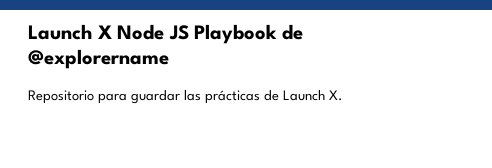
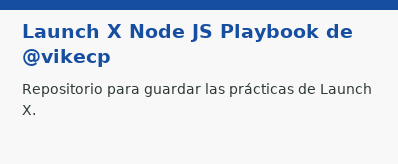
[28,49,169,69] @explorername -> [22,49,111,67] @vikecp

